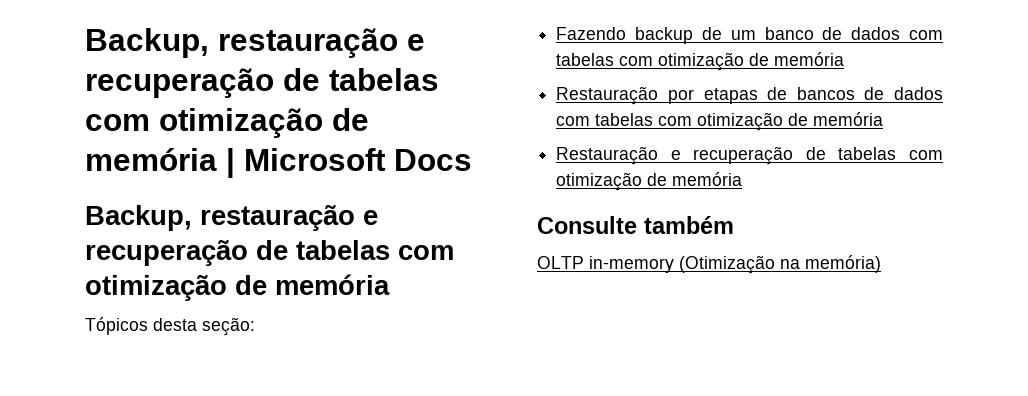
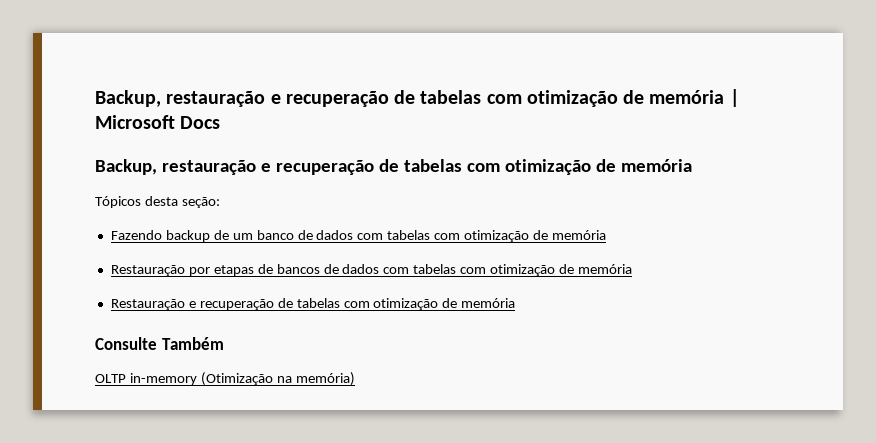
[644,216,734,234] também -> [161,337,224,350] Também

